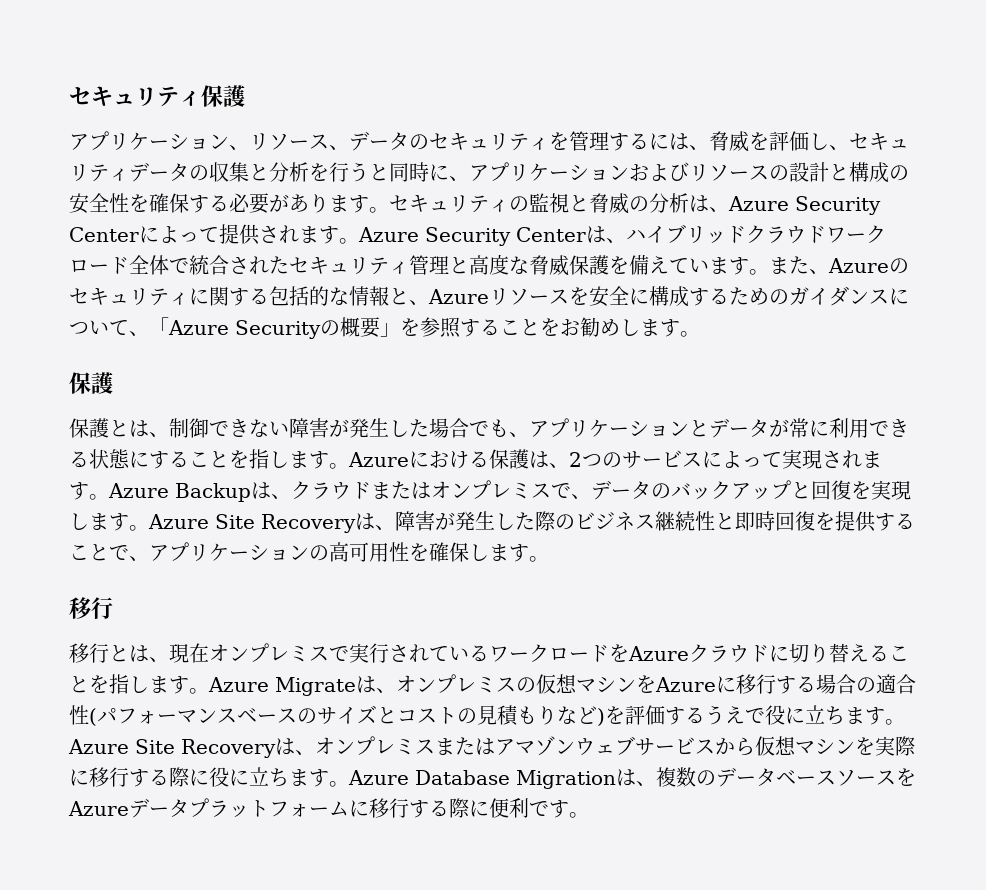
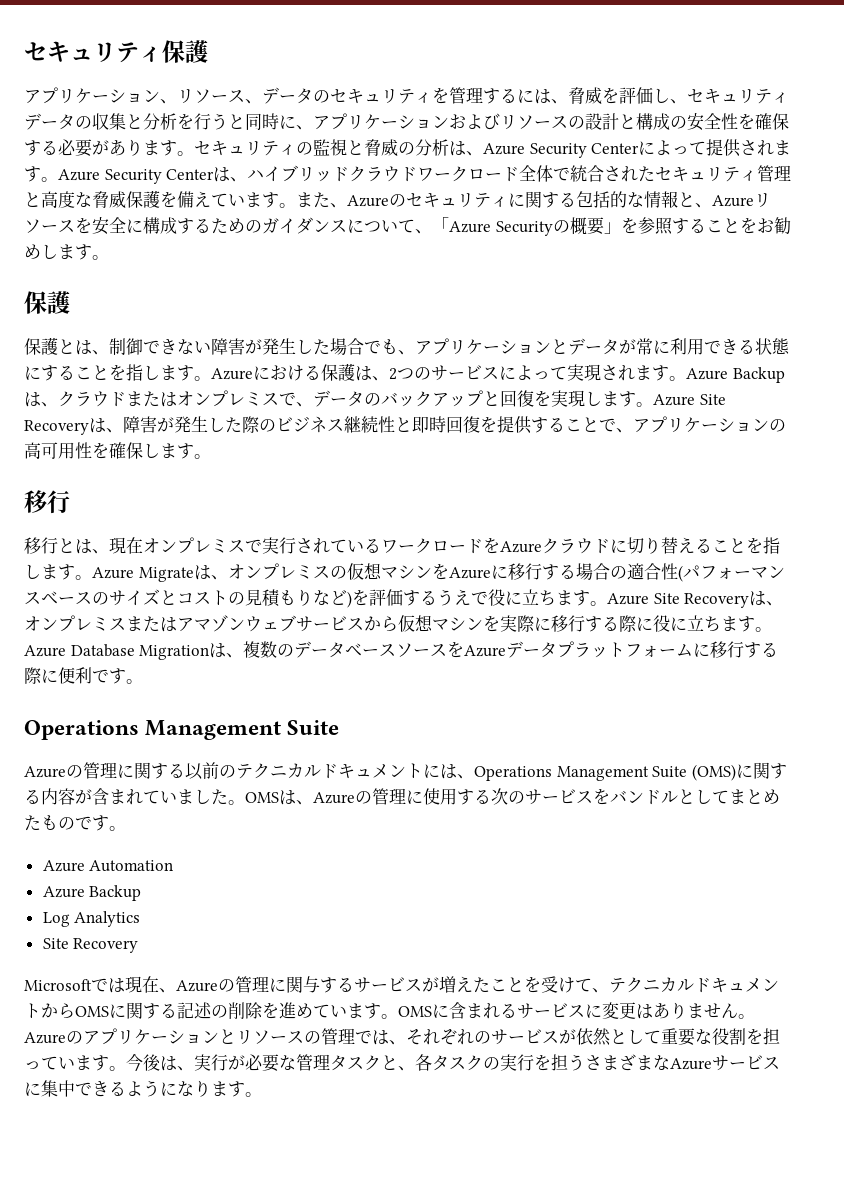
(589, 815) none -> [24,720,340,740] [24,762,787,781] [24,788,780,805] [24,815,126,831] [42,860,174,872] [42,885,142,901] [42,911,141,927] [42,938,139,953] [24,976,779,993] [24,1002,755,1019] [24,1028,780,1046] [24,1053,780,1072] [24,1080,262,1097] // Operations Management Suite // Azureの管理に関する以前のテクニカルドキュメントには、Operations Management Suite (OMS)に関する内容が含まれていました。OMSは、Azureの管理に使用する次のサービスをバンドルとしてまとめたものです。 // Azure Automation // Azure Backup // Log Analytics // Site Recovery // Microsoftでは現在、Azureの管理に関与するサービスが増えたことを受けて、テクニカルドキュメントからOMSに関する記述の削除を進めています。OMSに含まれるサービスに変更はありません。Azureのアプリケーションとリソースの管理では、それぞれのサービスが依然として重要な役割を担っています。今後は、実行が必要な管理タスクと、各タスクの実行を担うさまざまなAzureサービスに集中できるようになります。

